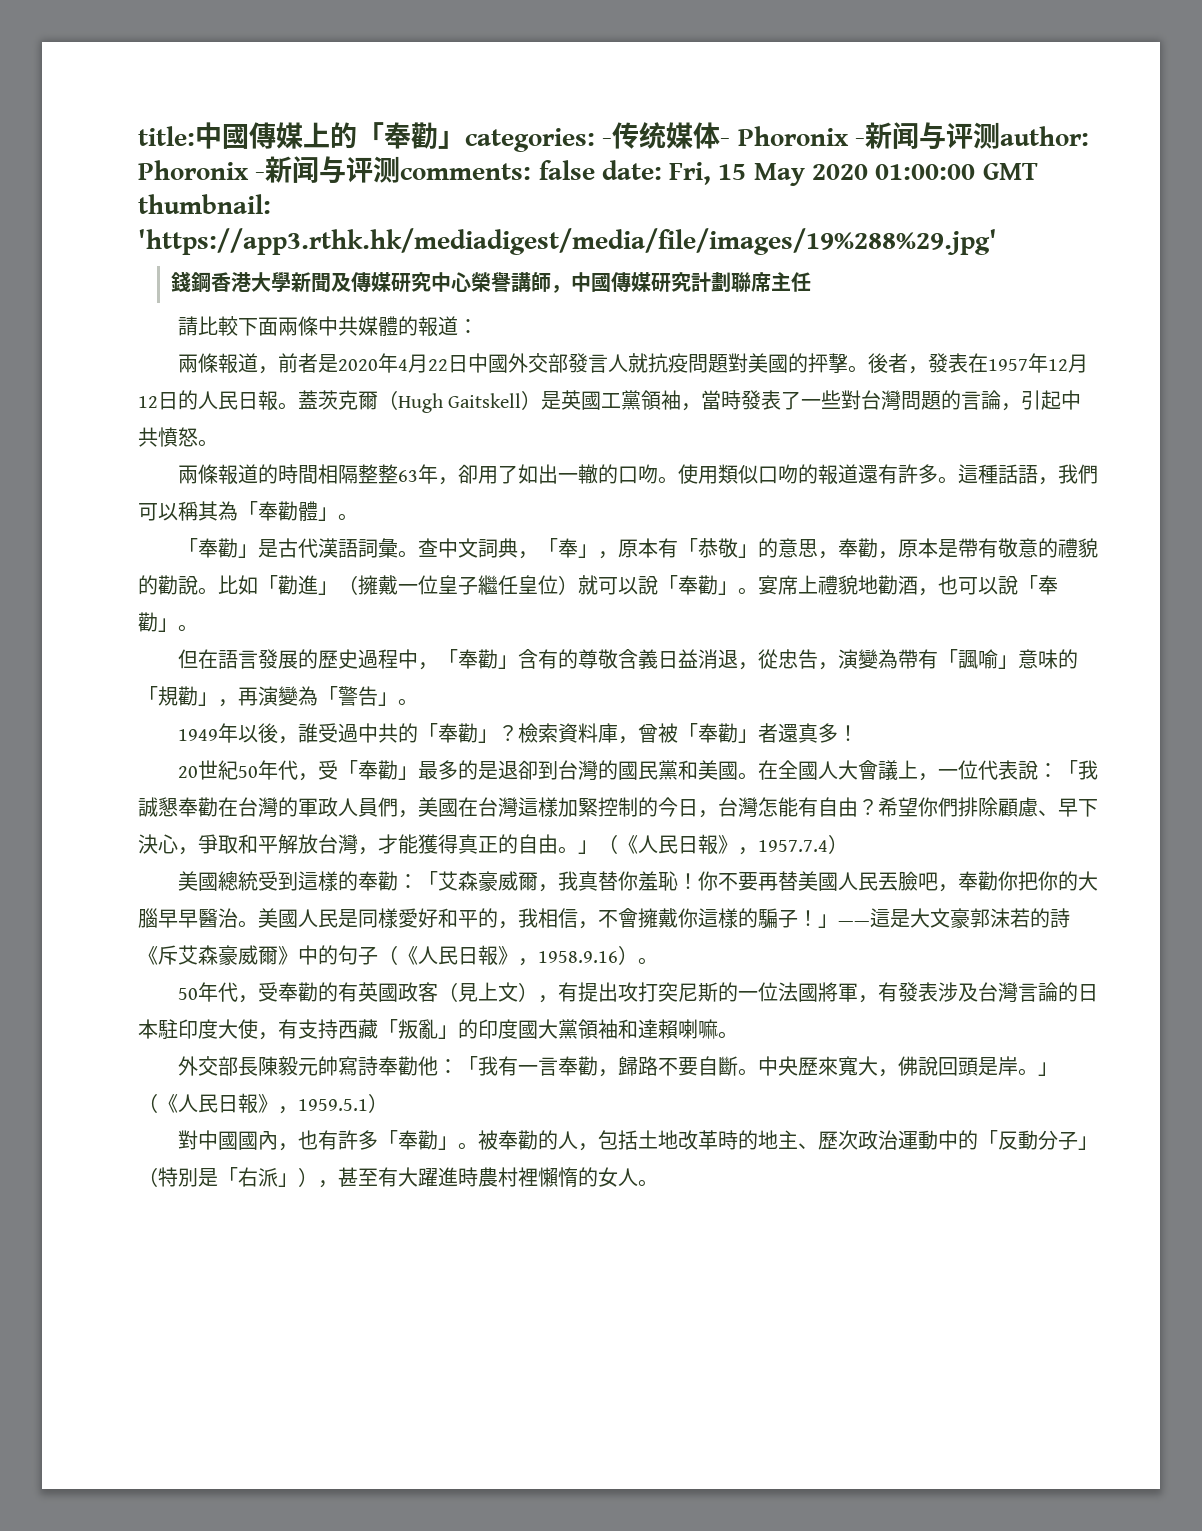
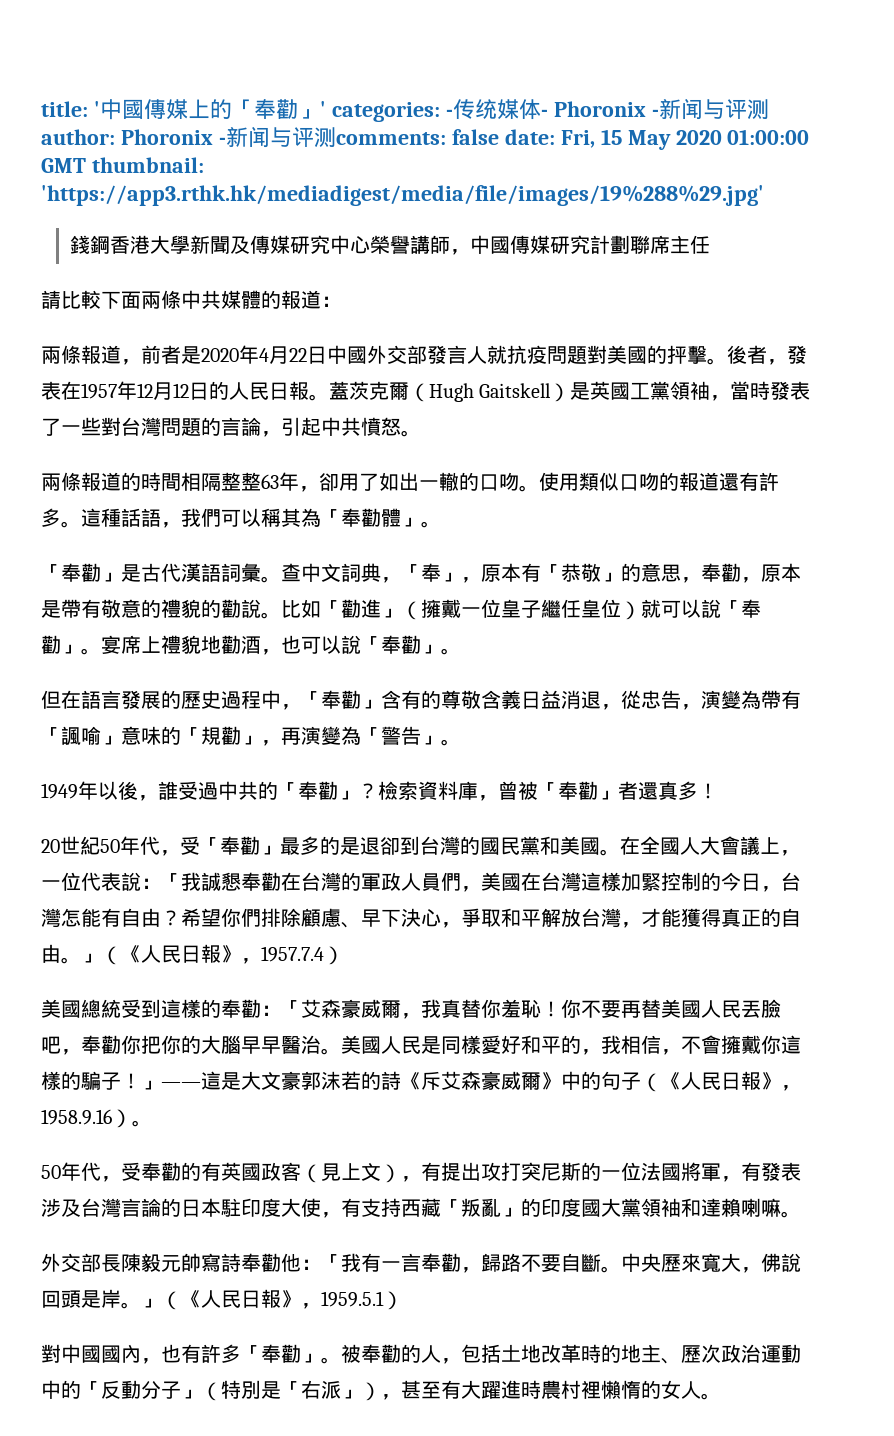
(195, 136) none -> [93,101,100,117] '
(465, 139) none -> [319,101,326,117] '

